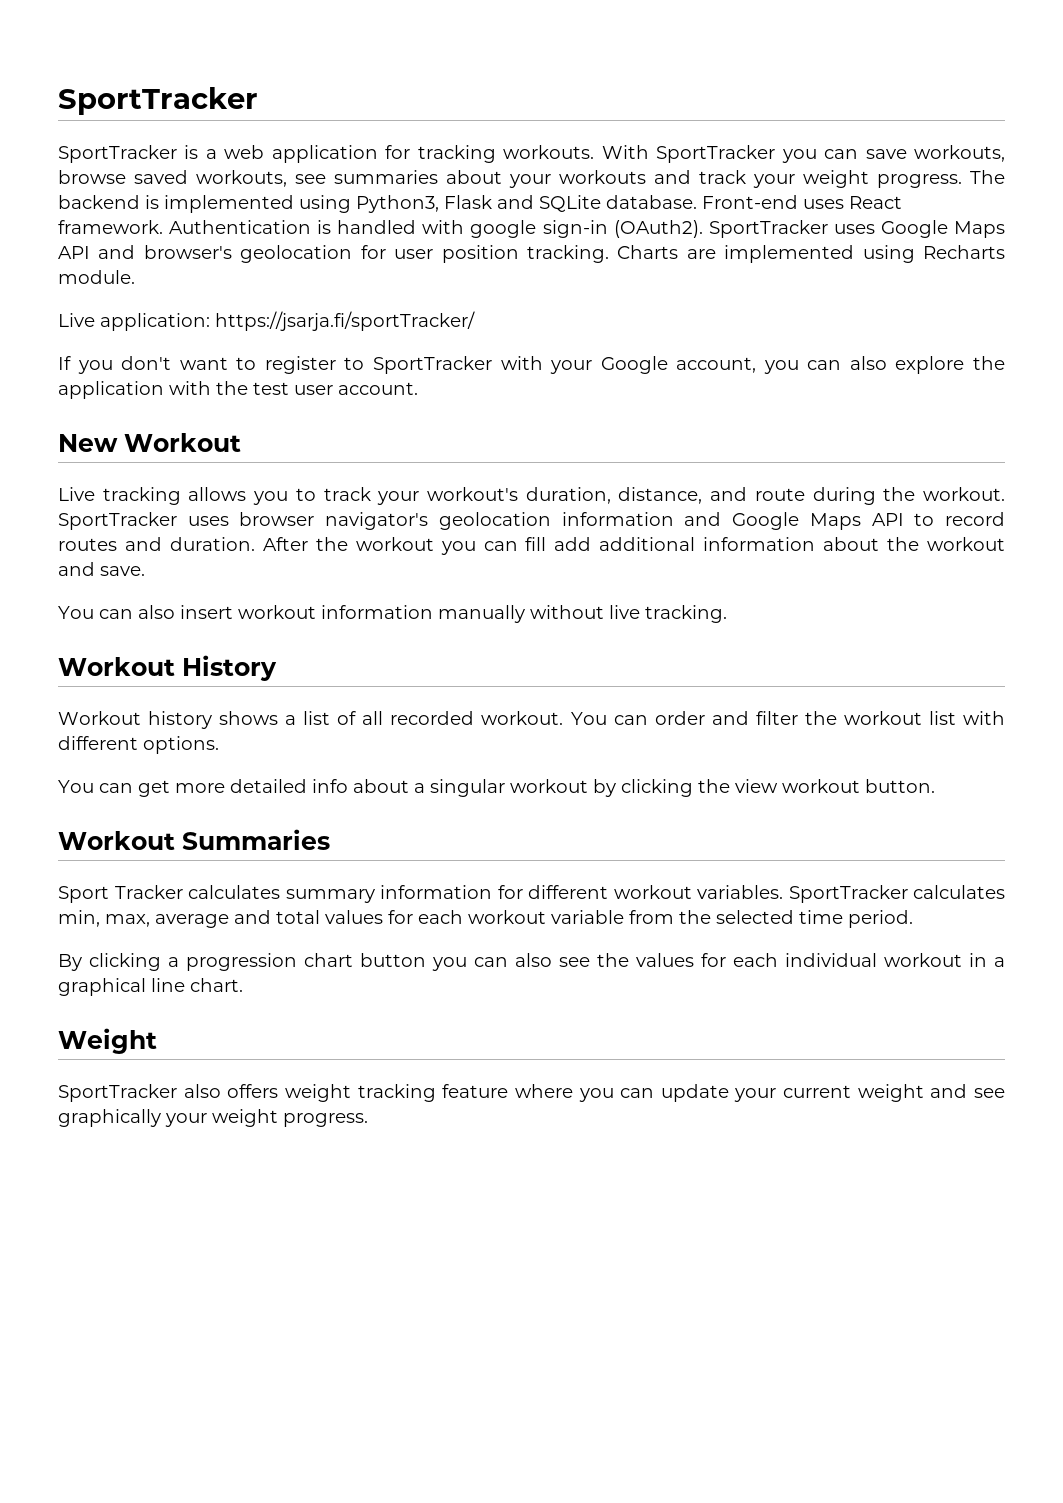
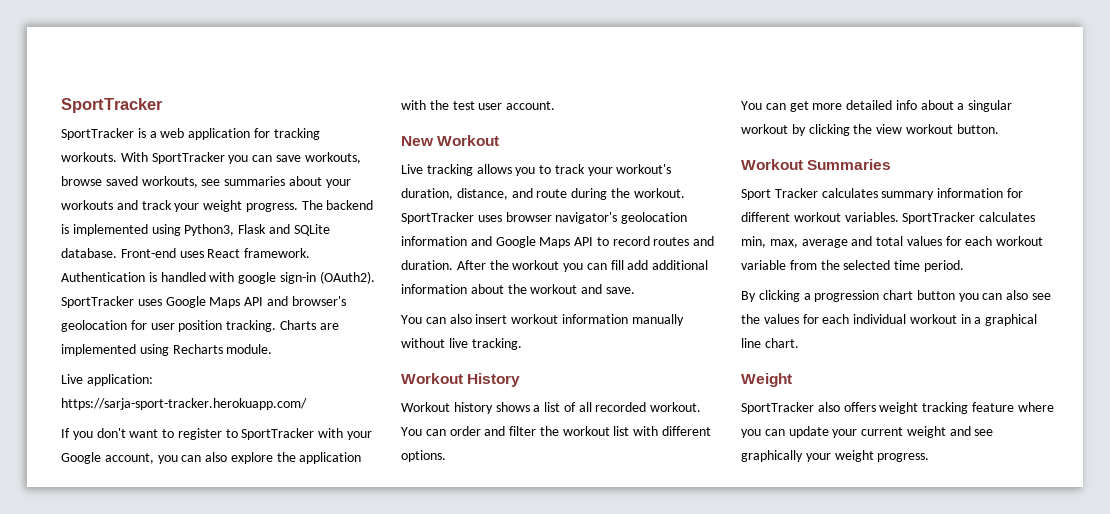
[215,311,475,331] https://jsarja.fi/sportTracker/ -> [61,398,307,410] https://sarja-sport-tracker.herokuapp.com/

